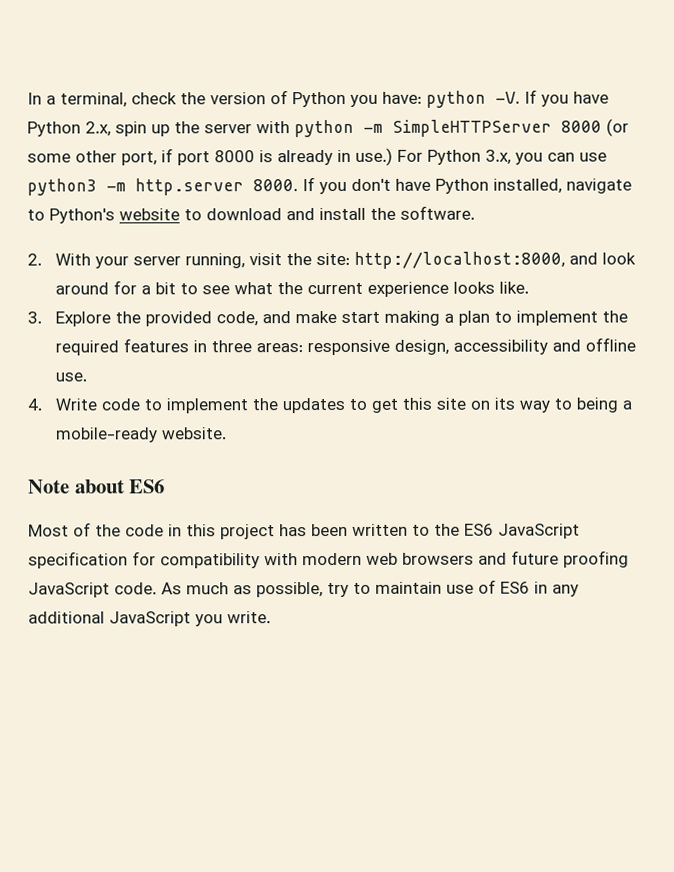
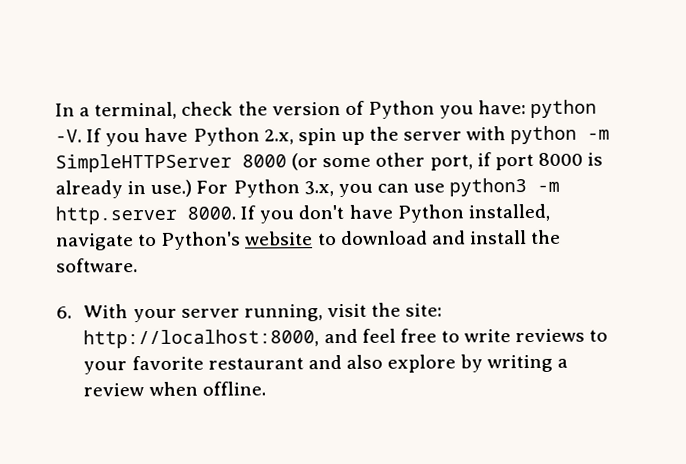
[27,253,42,266] 2. -> [56,306,72,319] 6.
[601,252,636,265] [54,280,529,297] [27,310,628,327] [54,337,636,356] [54,372,87,382] [27,397,632,414] [54,427,227,443] [28,479,166,494] [28,522,580,540] [28,550,629,569] [28,579,579,598] [28,611,271,627] look around for a bit to see what the current experience looks like. // 3. Explore the provided code, and make start making a plan to implement the required features in three areas: responsive design, accessibility and offline use. // 4. Write code to implement the updates to get this site on its way to being a mobile-ready website. // Note about ES6 // Most of the code in this project has been written to the ES6 JavaScript specification for compatibility with modern web browsers and future proofing JavaScript code. As much as possible, try to maintain use of ES6 in any additional JavaScript you write. -> [361,328,609,343] [83,354,569,375] [83,381,266,397] feel free to write reviews to your favorite restaurant and also explore by writing a review when offline.

